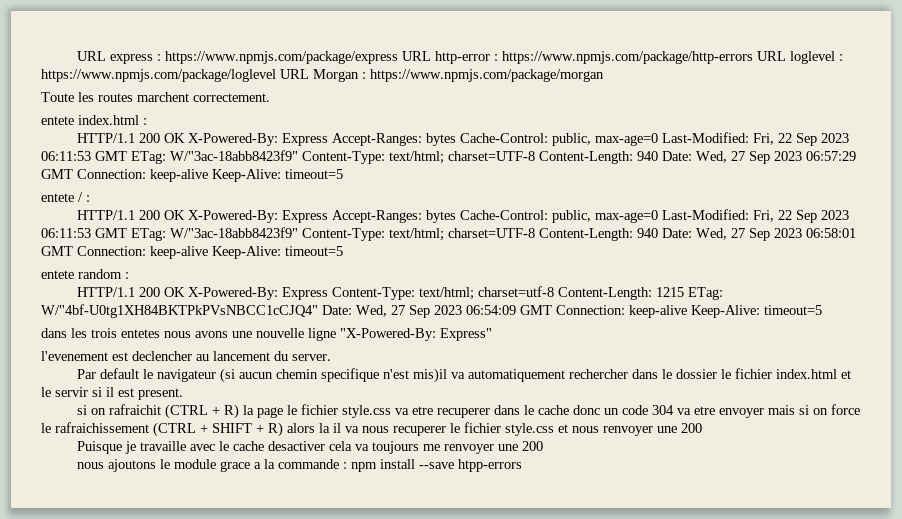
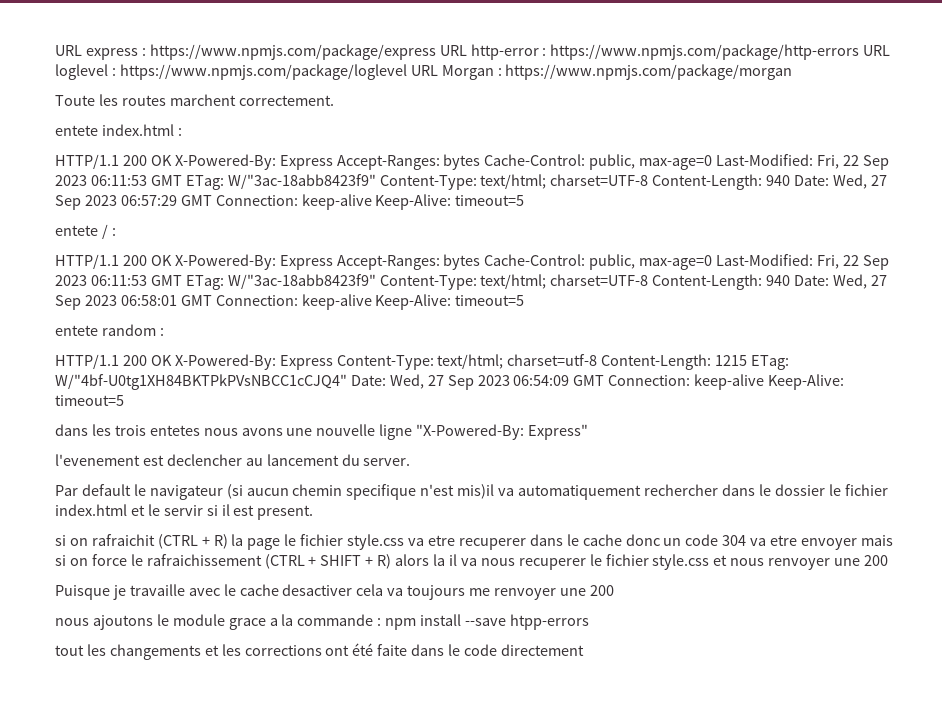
(523, 465) none -> [55,643,584,660] // tout les changements et les corrections ont été faite dans le code directement

